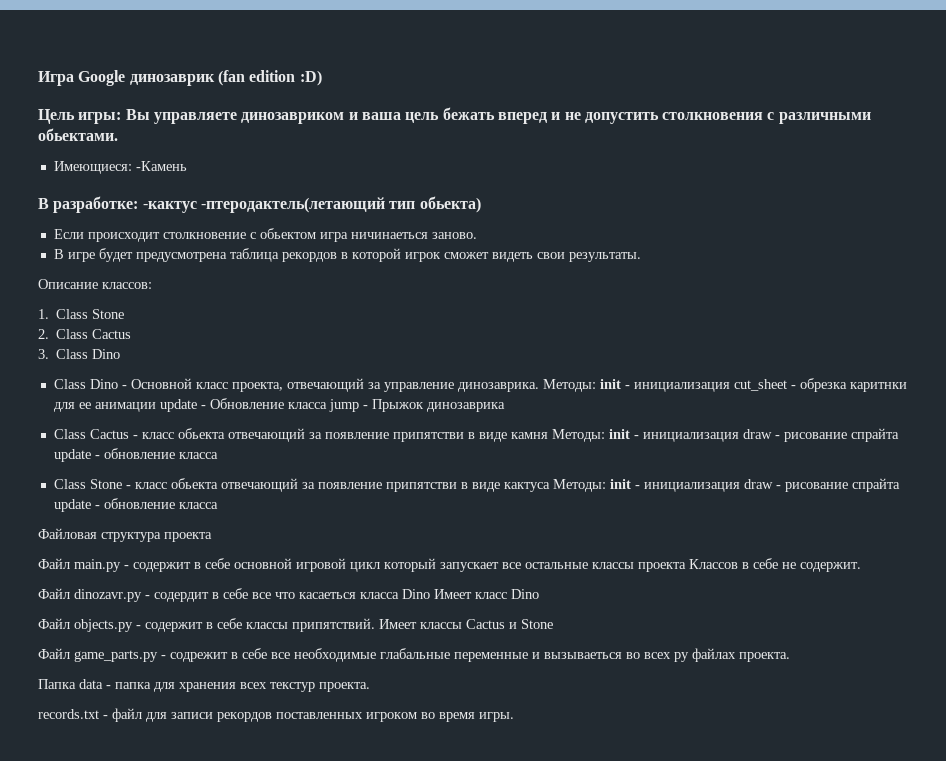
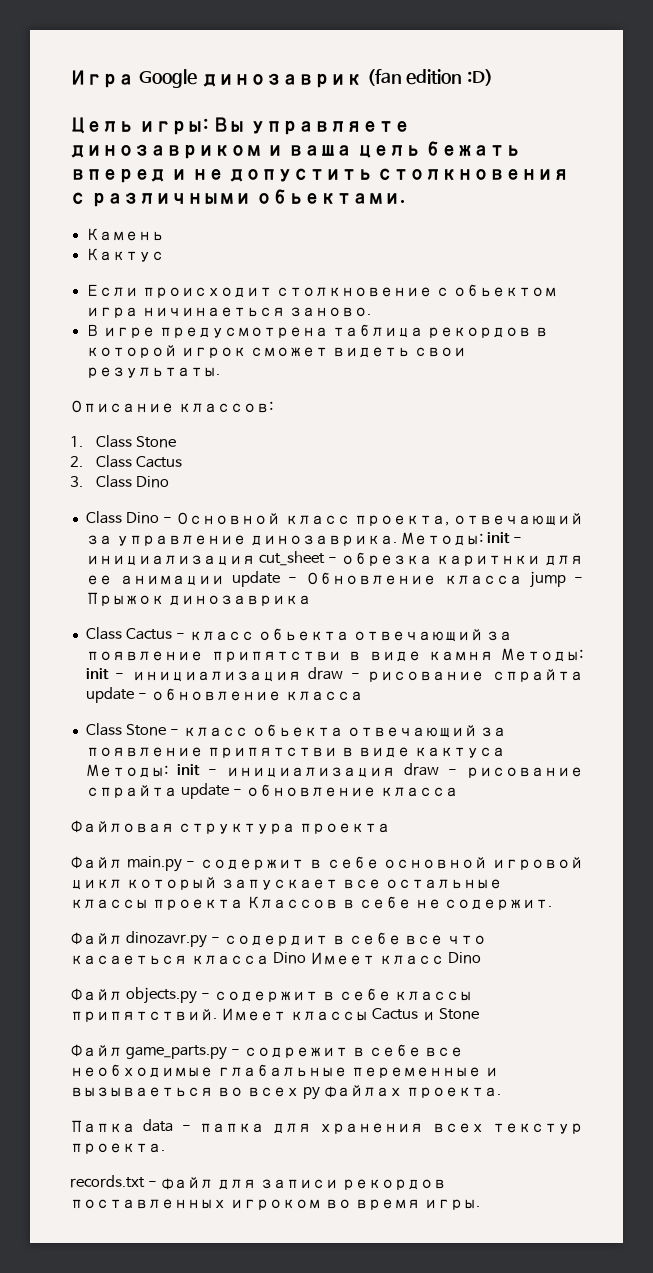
[53,161,187,174] [38,196,481,213] Имеющиеся: -Камень // В разработке: -кактус -птеродактель(летающий тип обьекта) -> [85,228,164,241] [85,248,164,262] Камень // Кактус
[98,248,133,262] будет -> (155, 332) none

